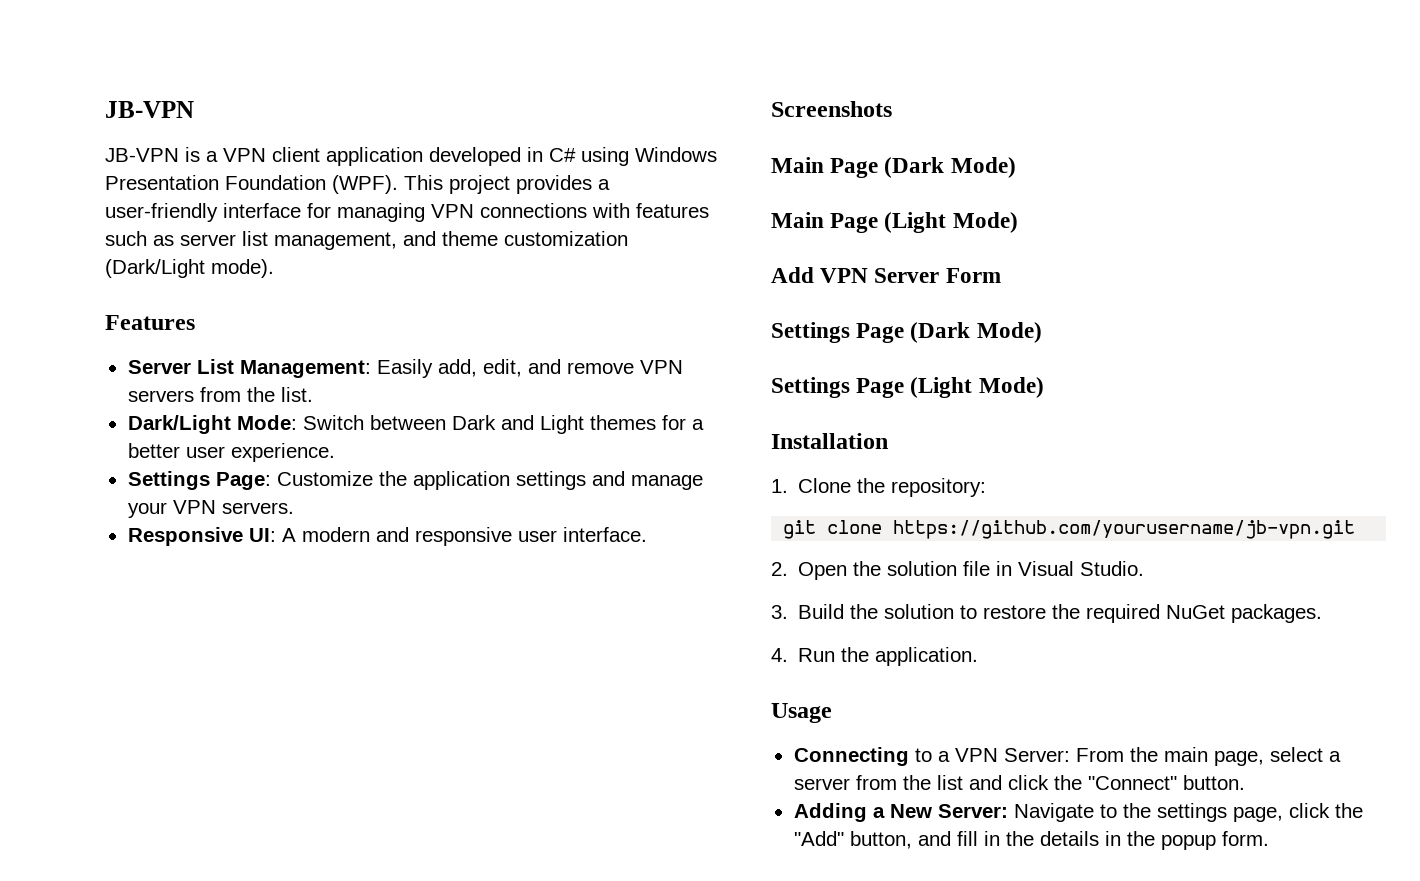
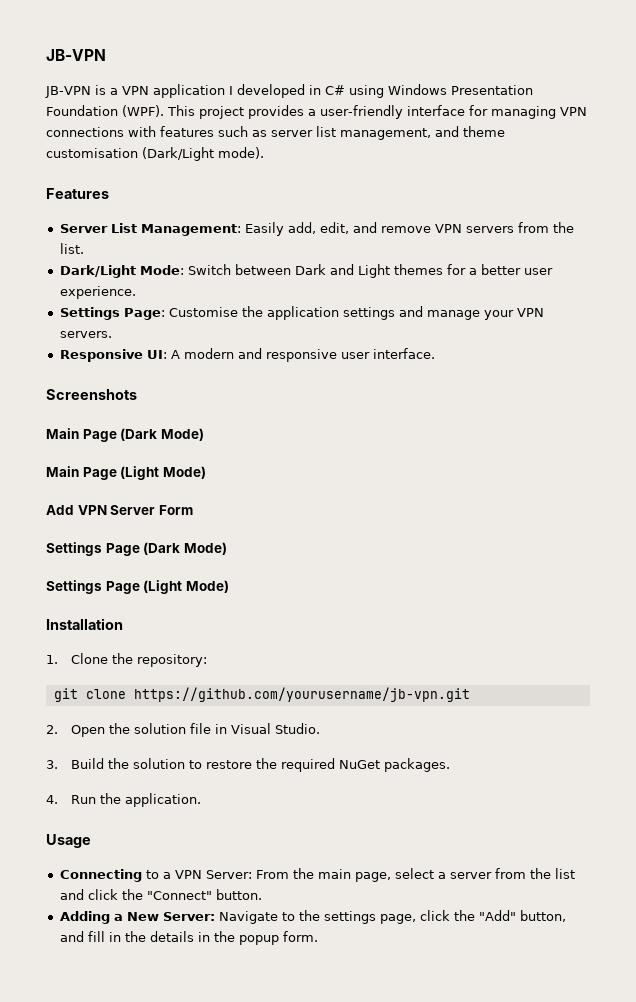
[272,147,423,166] client application -> [153,84,233,98] application I
[504,231,628,246] customization -> [46,148,138,158] customisation
[276,471,373,486] Customize -> [168,307,238,317] Customise

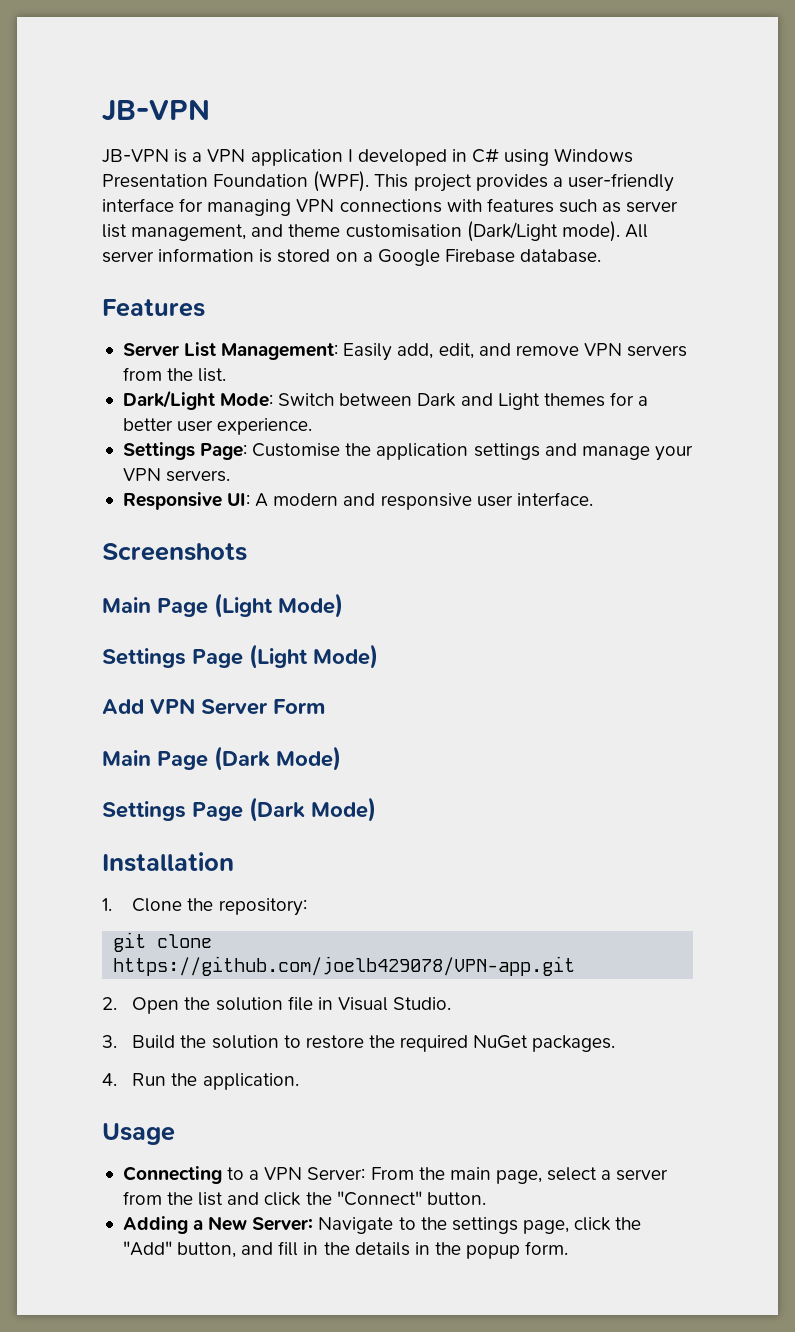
(264, 153) none -> [624,224,648,238] [102,248,602,266] All server information is stored on a Google Firebase database.
[120,428,204,441] [46,466,79,477] (Dark Mode) // Main -> [214,593,343,618] [102,648,186,668] (Light Mode) // Settings
[46,542,102,556] Settings -> [102,750,151,766] Main
[143,580,183,594] (Light -> [249,797,305,822] (Dark
[133,687,470,702] https://github.com/yourusername/jb-vpn.git -> [113,956,576,976] https://github.com/joelb429078/VPN-app.git

